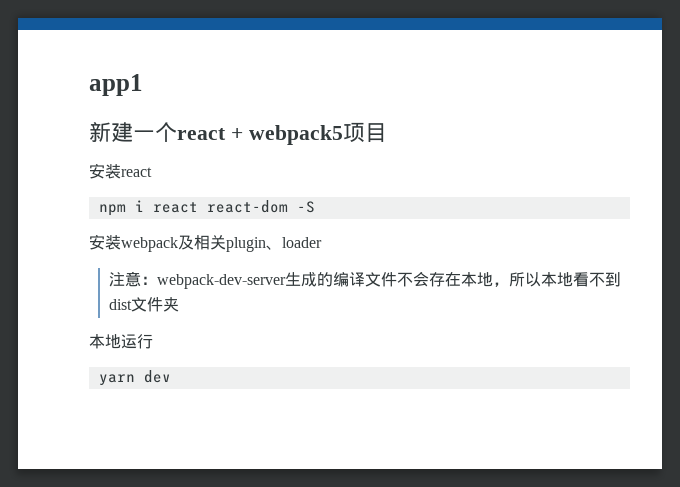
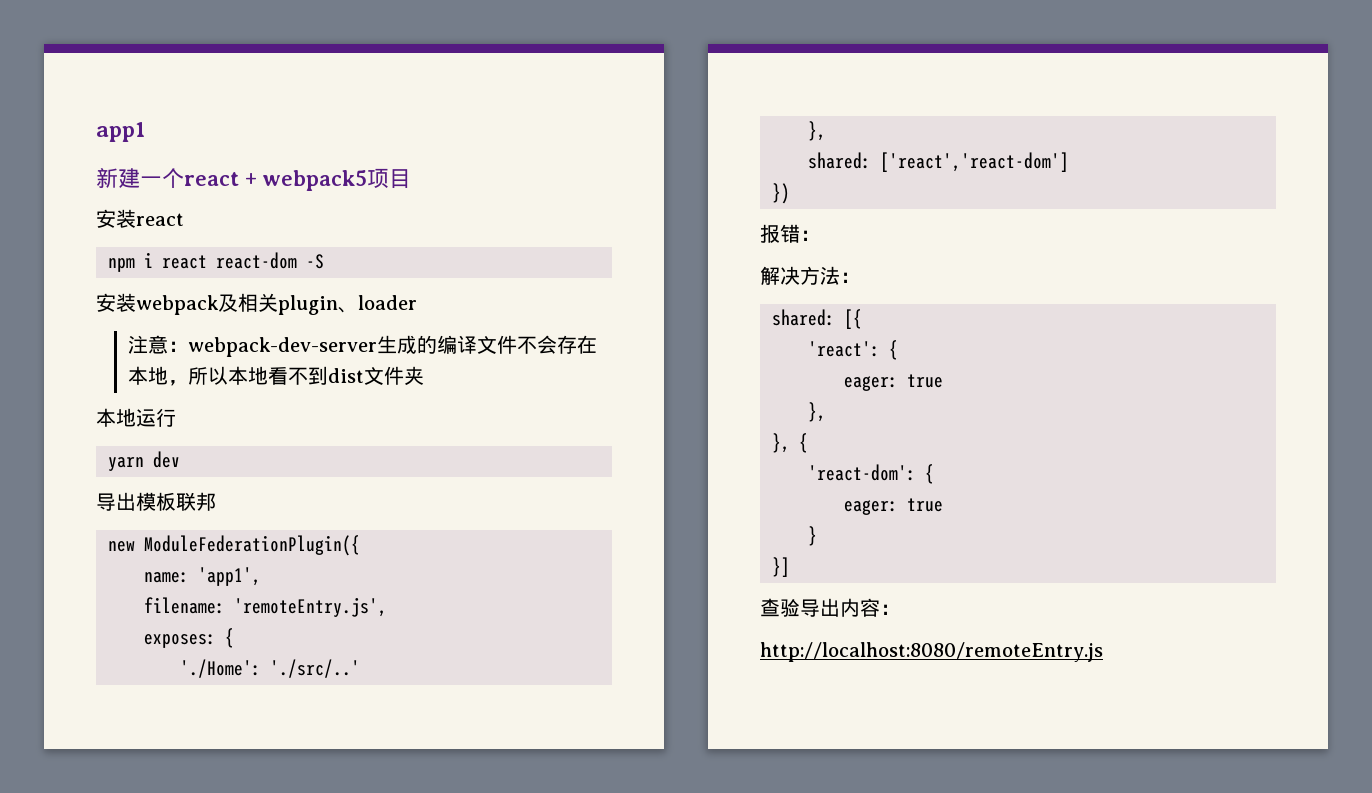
(171, 376) none -> [96,492,216,511] [108,535,360,556] [144,567,261,586] [144,597,387,617] [144,628,234,648] [180,659,360,678] [808,121,826,141] [808,152,1069,172] [772,183,790,204] [760,224,820,243] [760,266,860,285] [772,309,862,329] [808,340,898,360] [844,374,943,391] [808,402,826,422] [772,433,808,453] [808,464,934,484] [844,498,943,515] [808,526,817,546] [772,557,790,577] [760,598,900,617] [760,642,1103,662] // 导出模板联邦 // new ModuleFederationPlugin({ // name: 'app1', // filename: 'remoteEntry.js', // exposes: { // './Home': './src/..' // }, // shared: ['react','react-dom'] // }) // 报错： // 解决方法： // shared: [{ // 'react': { // eager: true // }, // }, { // 'react-dom': { // eager: true // } // }] // 查验导出内容： // http://localhost:8080/remoteEntry.js

